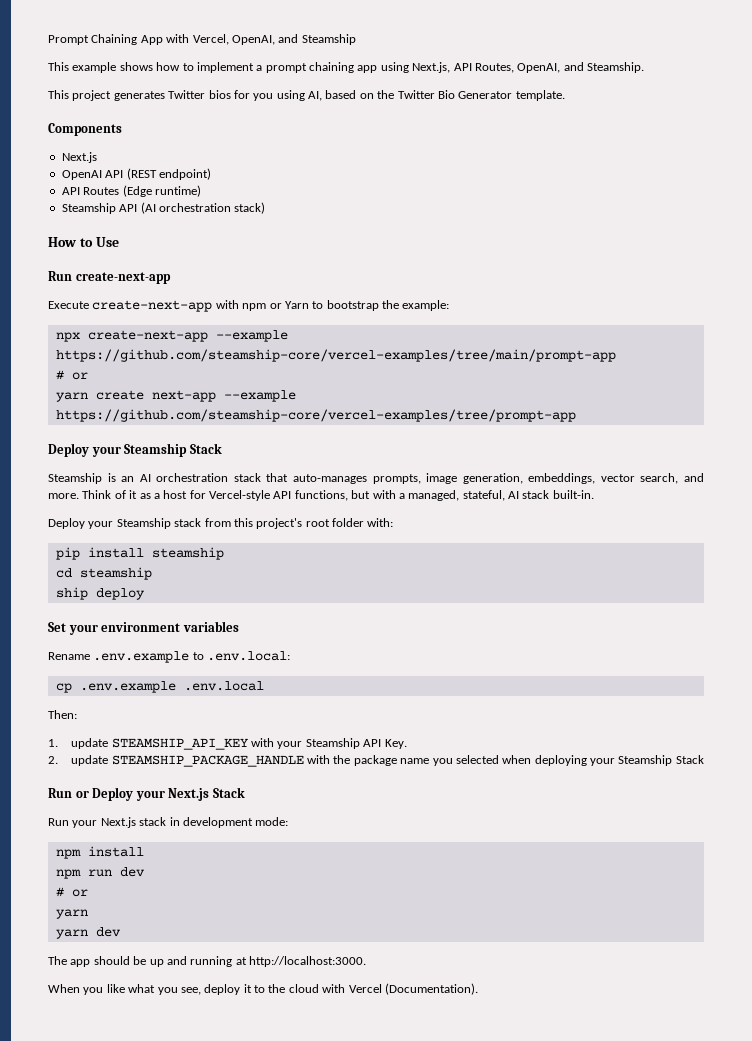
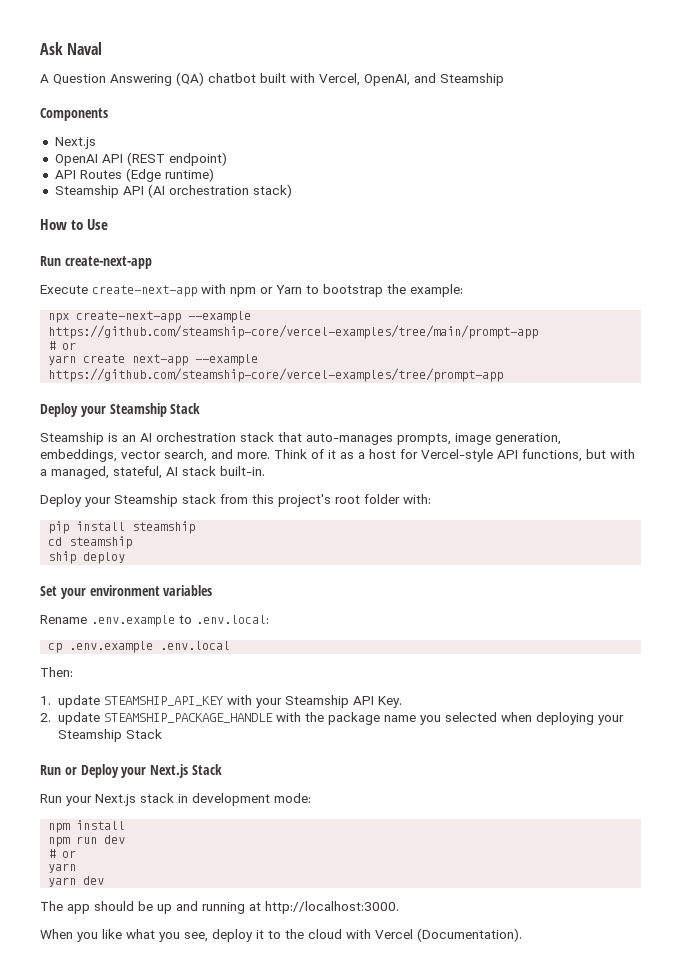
[48,34,163,45] Prompt Chaining App -> [40,42,103,55] [40,72,286,86] Ask Naval // A Question Answering (QA) chatbot built
[48,62,644,73] [48,90,565,101] // This example shows how to implement a prompt chaining app using Next.js, API Routes, OpenAI, and Steamship. // This project generates Twitter bios for you using AI, based on the Twitter Bio Generator template. -> (504, 79) none

